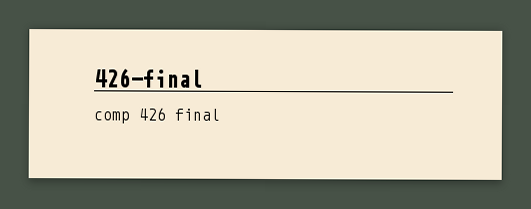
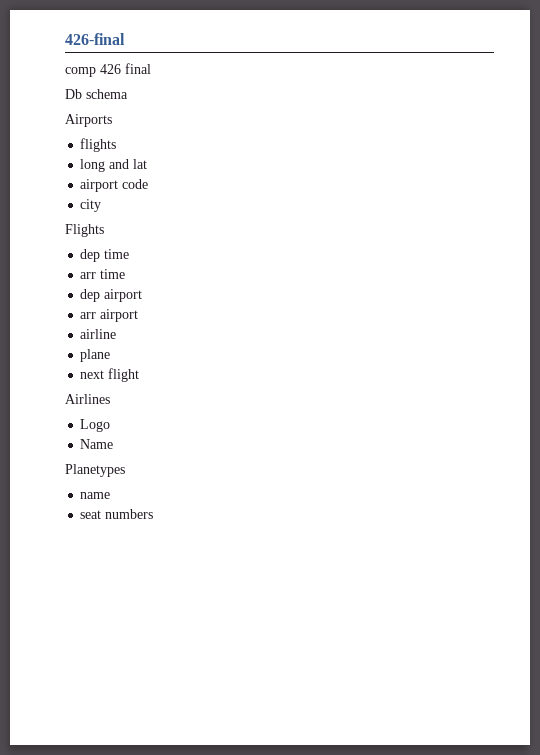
(220, 114) none -> [65,89,128,99] [65,114,112,127] [80,138,117,152] [80,159,148,172] [80,179,149,192] [80,199,102,212] [65,224,104,237] [80,249,130,262] [80,269,126,279] [80,289,143,302] [80,309,139,322] [80,329,117,339] [80,349,111,362] [80,368,140,382] [65,394,110,404] [80,419,111,432] [80,439,114,449] [65,464,125,477] [80,492,111,499] [80,509,154,519] // Db schema // Airports // flights // long and lat // airport code // city // Flights // dep time // arr time // dep airport // arr airport // airline // plane // next flight // Airlines // Logo // Name // Planetypes // name // seat numbers

